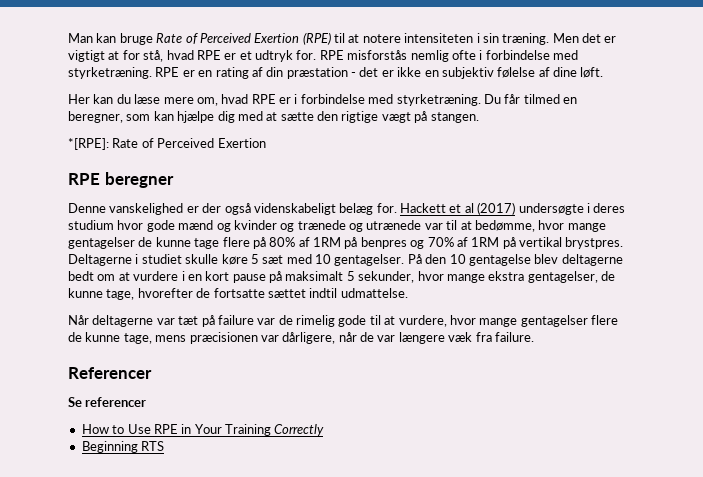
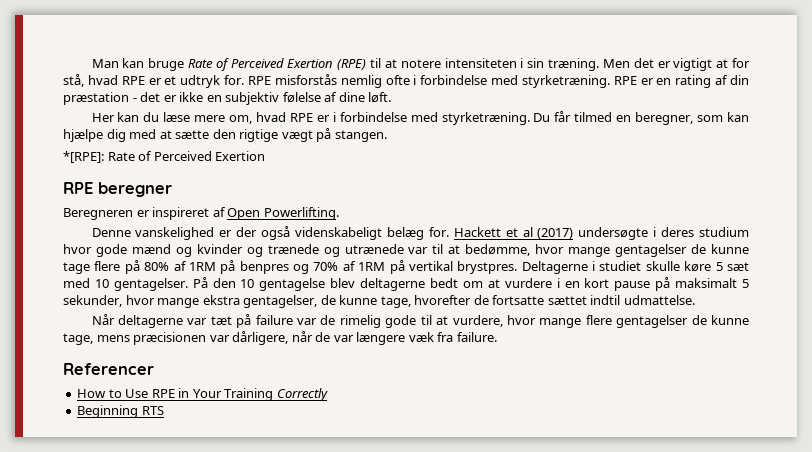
(174, 180) none -> [63,207,339,220] // Beregneren er inspireret af Open Powerlifting.
[520,315,618,327] gentagelser flere -> [585,315,689,328] flere gentagelser
[68,397,147,407] // Se referencer -> (154, 369) none

